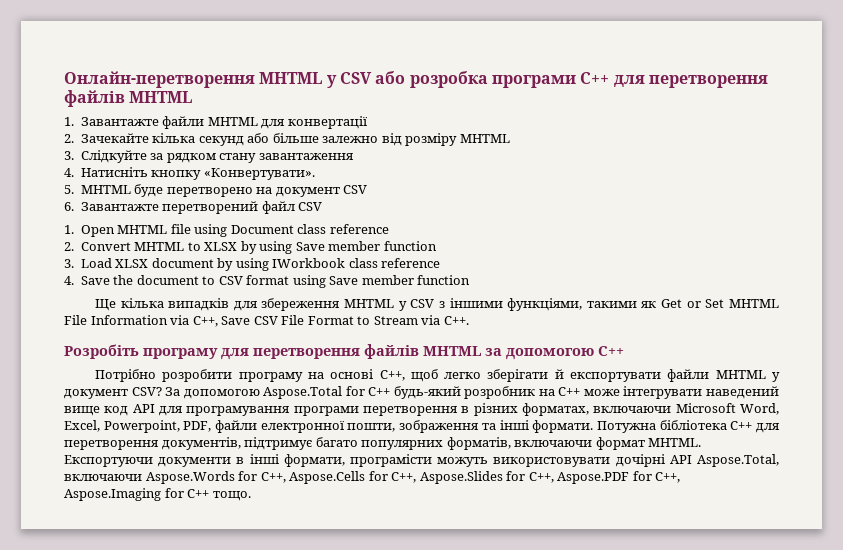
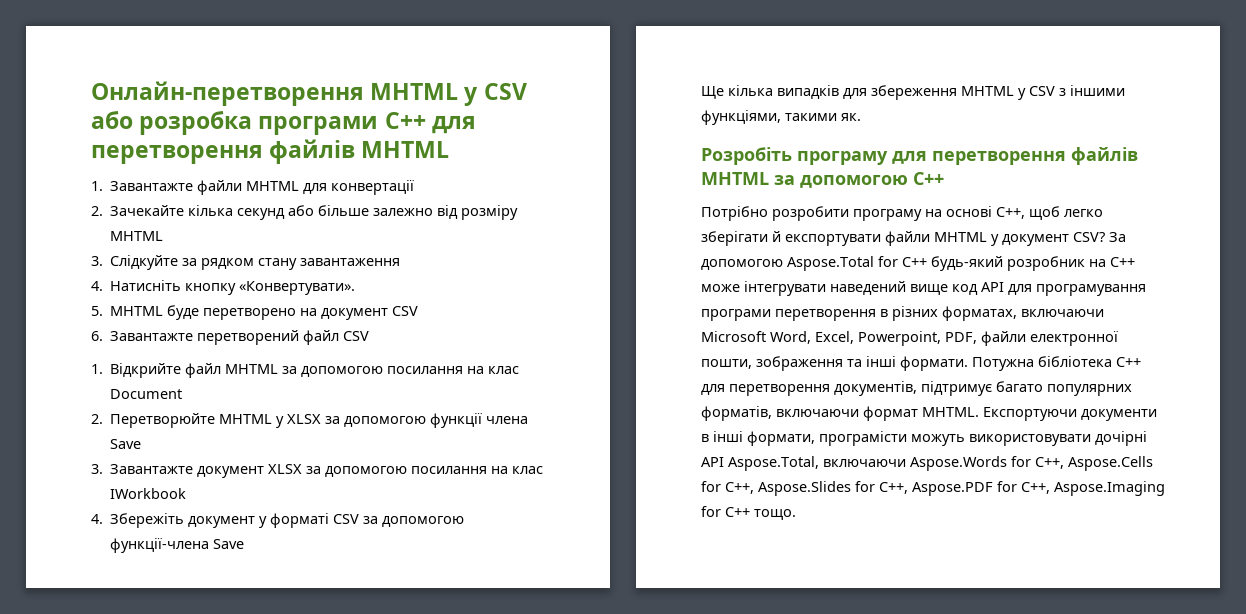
[80,224,228,237] Open MHTML file using -> [110,363,520,378] Відкрийте файл MHTML за допомогою посилання на клас
[297,224,389,234] [64,241,437,254] [64,258,269,271] class reference // 2. Convert MHTML to XLSX by using Save member function // 3. Load XLSX document by using -> [91,413,529,428] [110,439,142,449] [91,464,544,478] // 2. Перетворюйте MHTML у XLSX за допомогою функції члена Save // 3. Завантажте документ XLSX за допомогою посилання на клас
[348,258,441,268] [64,275,471,288] class reference // 4. Save the document to CSV format using Save member function -> [91,513,465,528] [110,538,245,553] // 4. Збережіть документ у форматі CSV за допомогою функції-члена Save
[641,299,779,308] [64,315,469,327] як Get or Set MHTML File Information via C++, Save CSV File Format to Stream via C++. -> [841,113,861,121] як.

